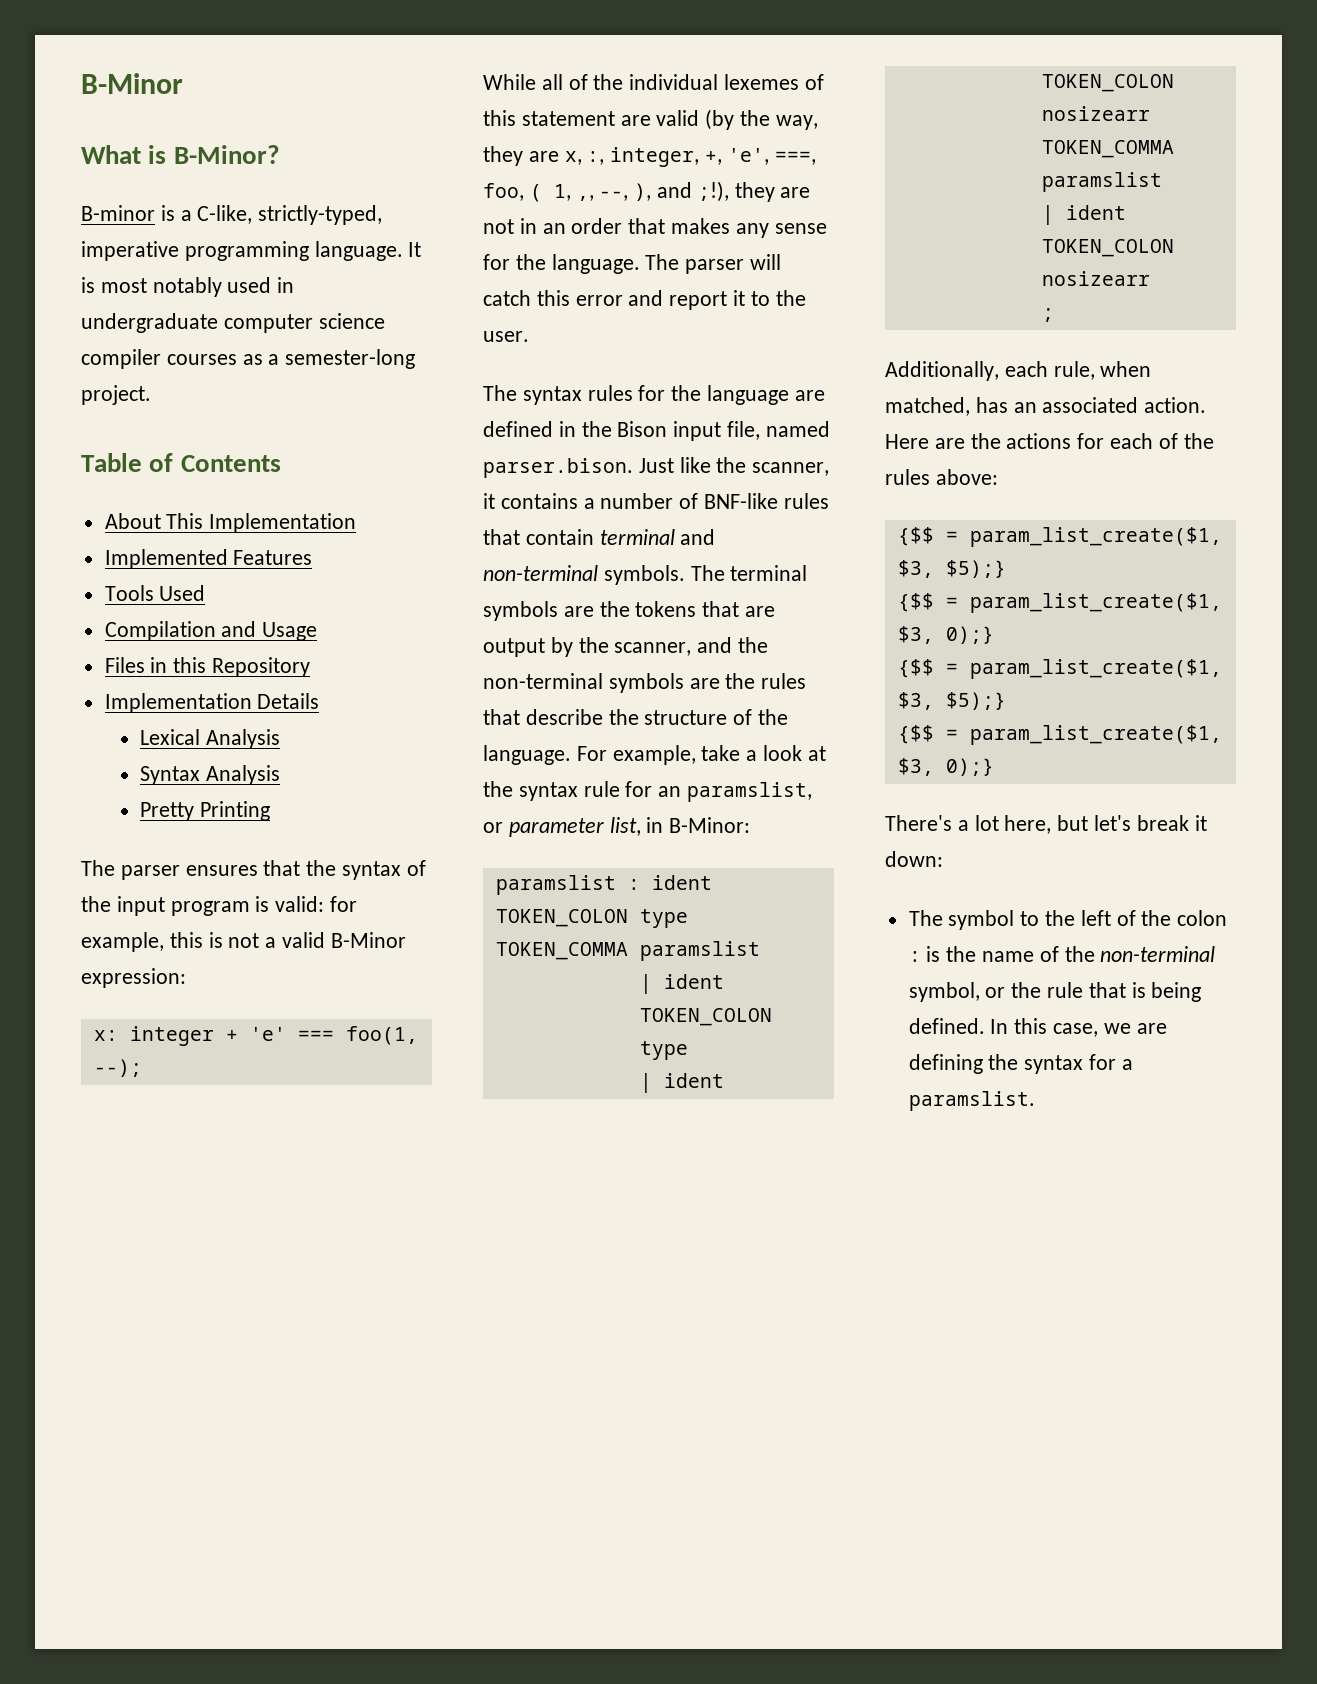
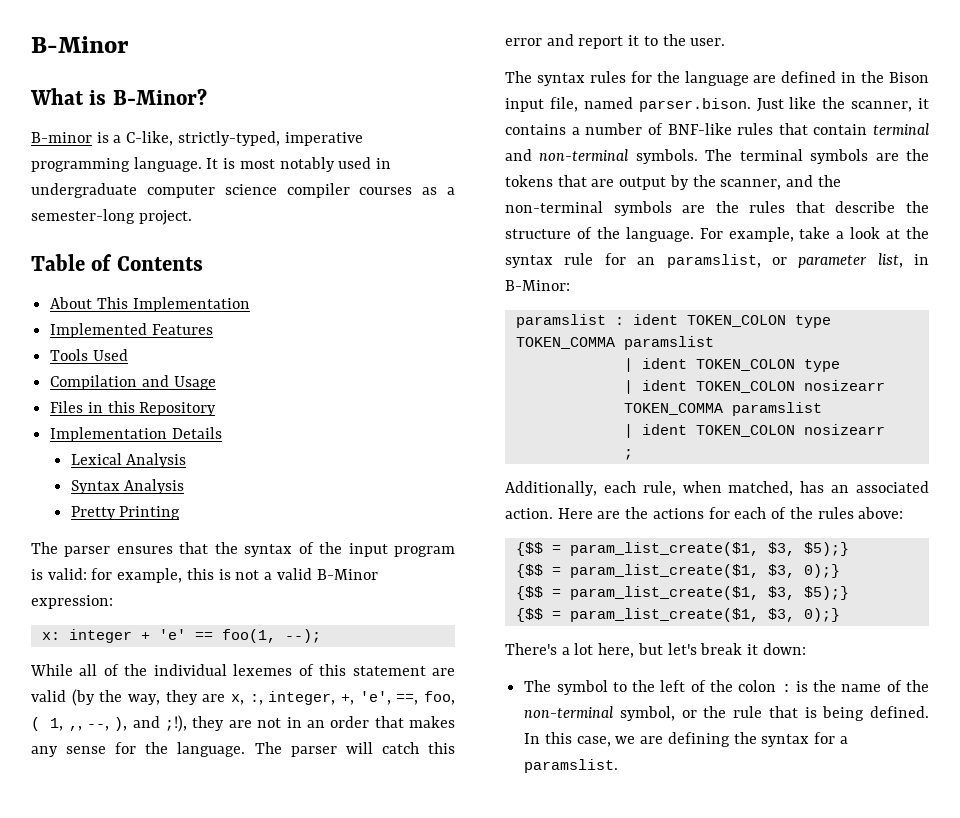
[297,1030,334,1041] === -> [194,632,213,640] ==
[774,151,816,165] ===, -> [396,694,419,705] ==,

